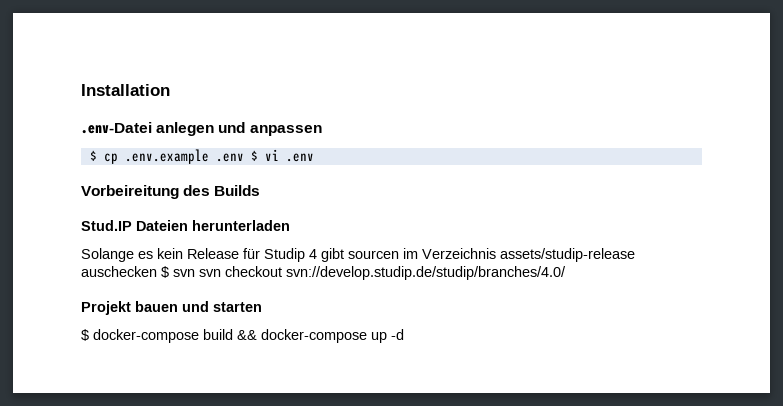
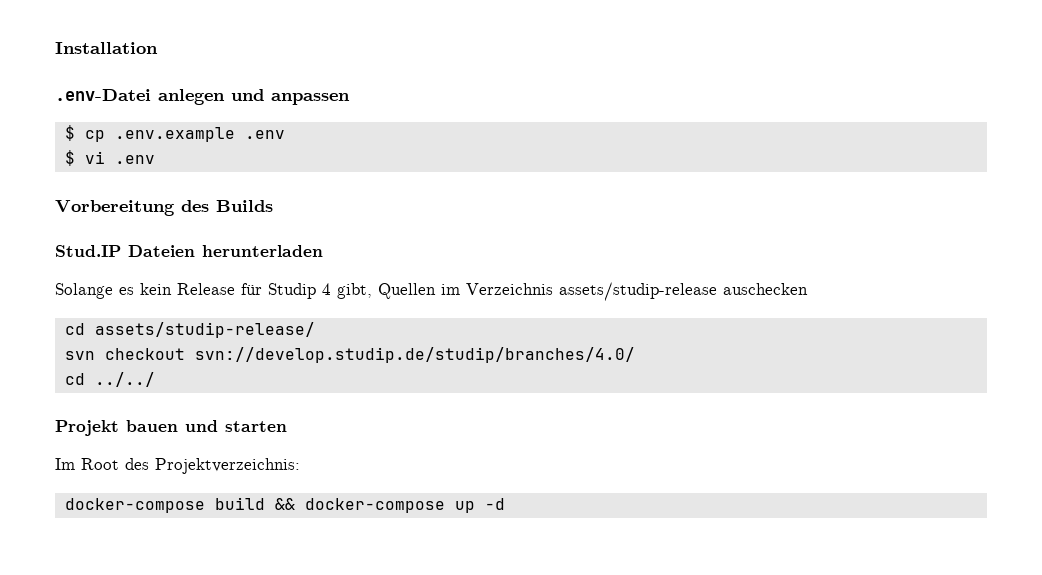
(244, 157) none -> (285, 134) //
[81,185,179,199] Vorbeireitung -> [55,200,175,216] Vorbereitung
[321,248,399,262] gibt sourcen -> [337,283,436,299] gibt, Quellen
[161,266,195,278] $ svn -> [64,322,315,338] // cd assets/studip-release/ //
(566, 273) none -> [64,372,155,387] // cd ../../
[81,329,89,341] $ -> [55,458,300,474] Im Root des Projektverzeichnis: //

